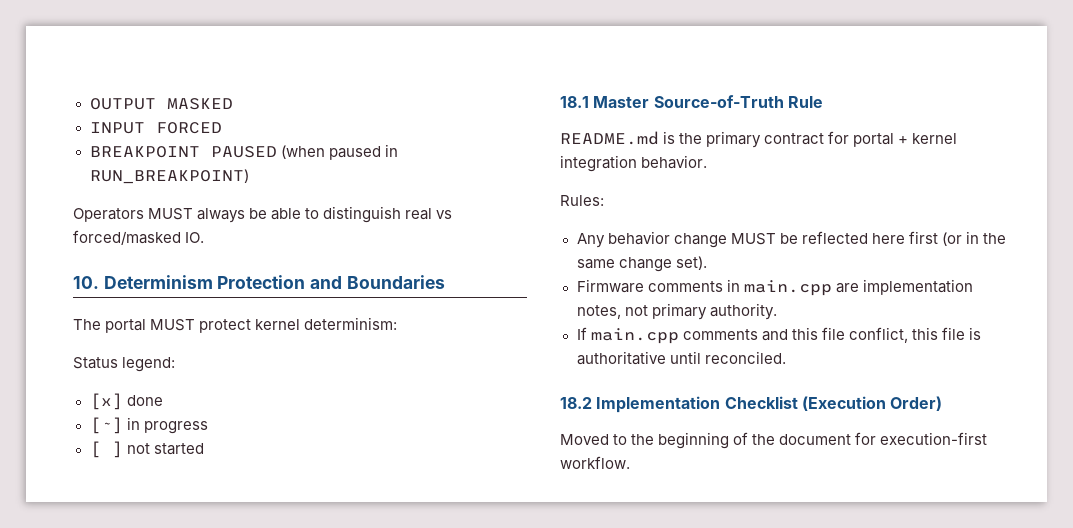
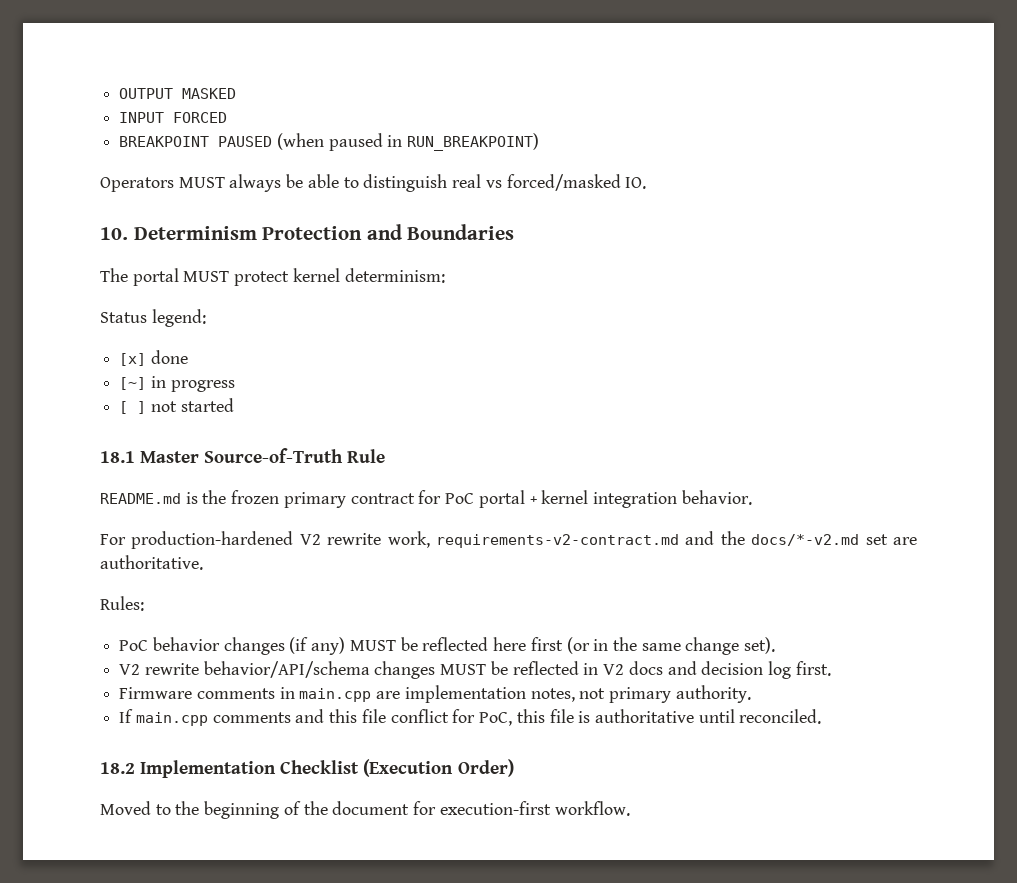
(703, 138) none -> [231,490,280,504] frozen
(850, 137) none -> [445,493,475,504] PoC
[560,195,604,206] [576,231,727,248] Rules: // Any behavior change -> [100,531,917,549] [100,555,203,570] [100,596,144,611] [119,637,346,655] For production-hardened V2 rewrite work, requirements-v2-contract.md and the docs/*-v2.md set are authoritative. // Rules: // PoC behavior changes (if any)
(707, 263) none -> [119,661,831,679] // V2 rewrite behavior/API/schema changes MUST be reflected in V2 docs and decision log first.
[848,327,908,343] conflict, -> [390,709,513,726] conflict for PoC,

